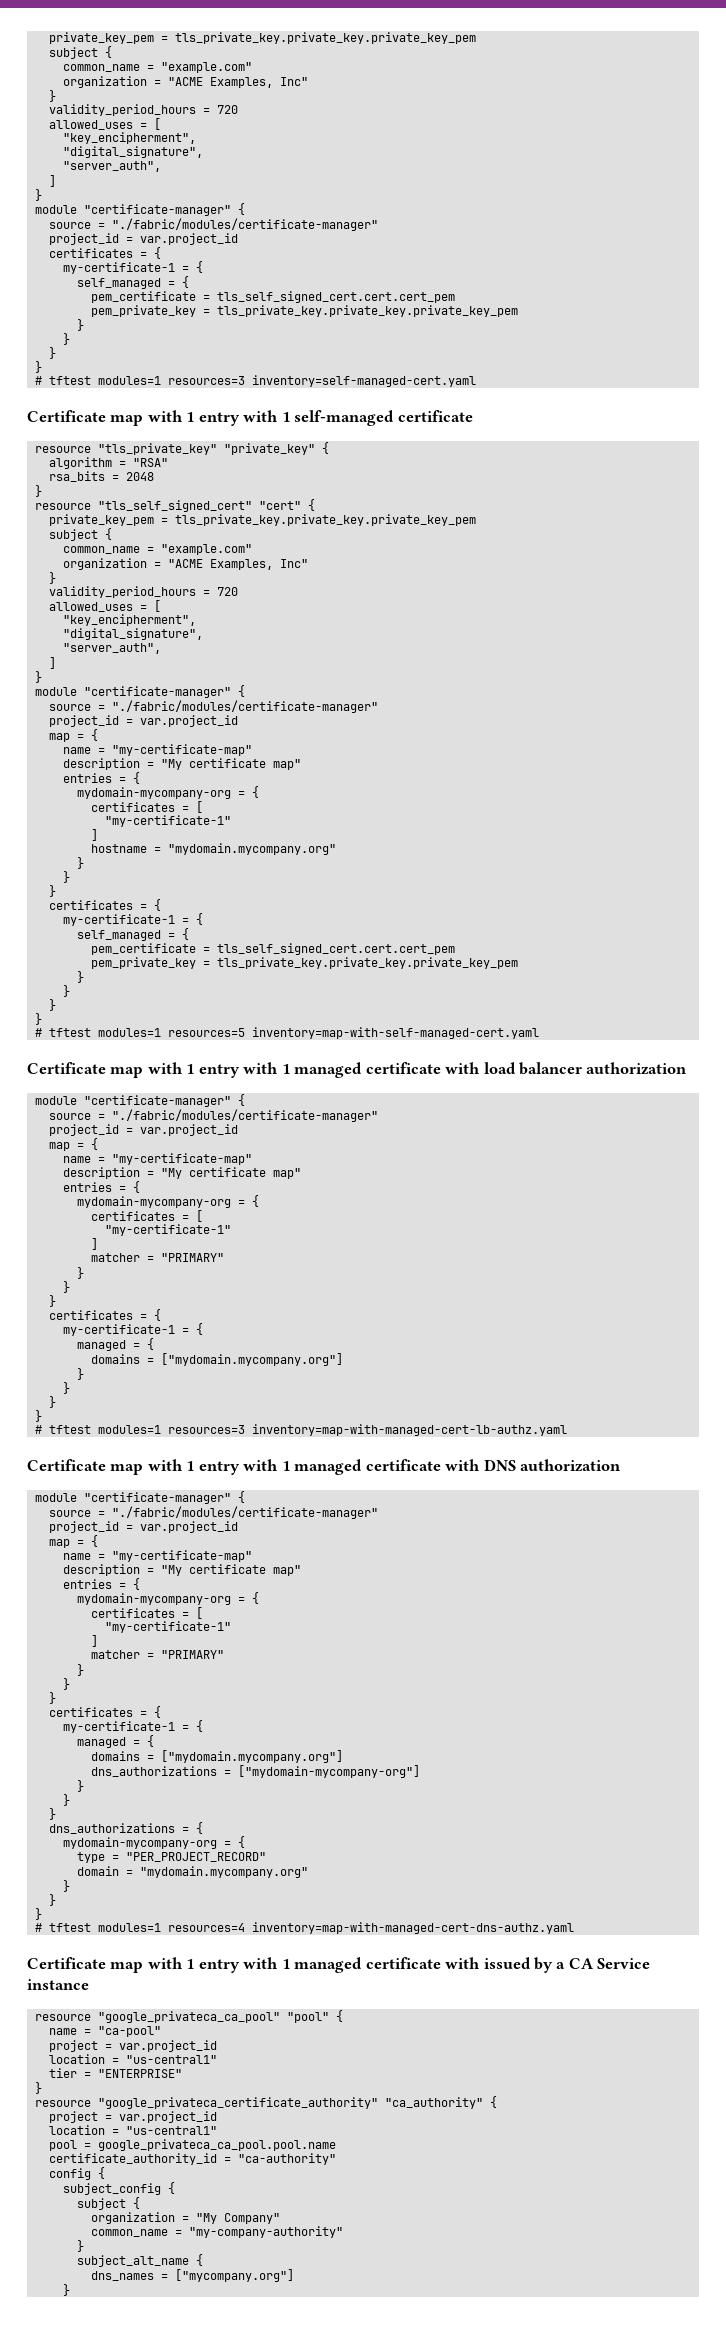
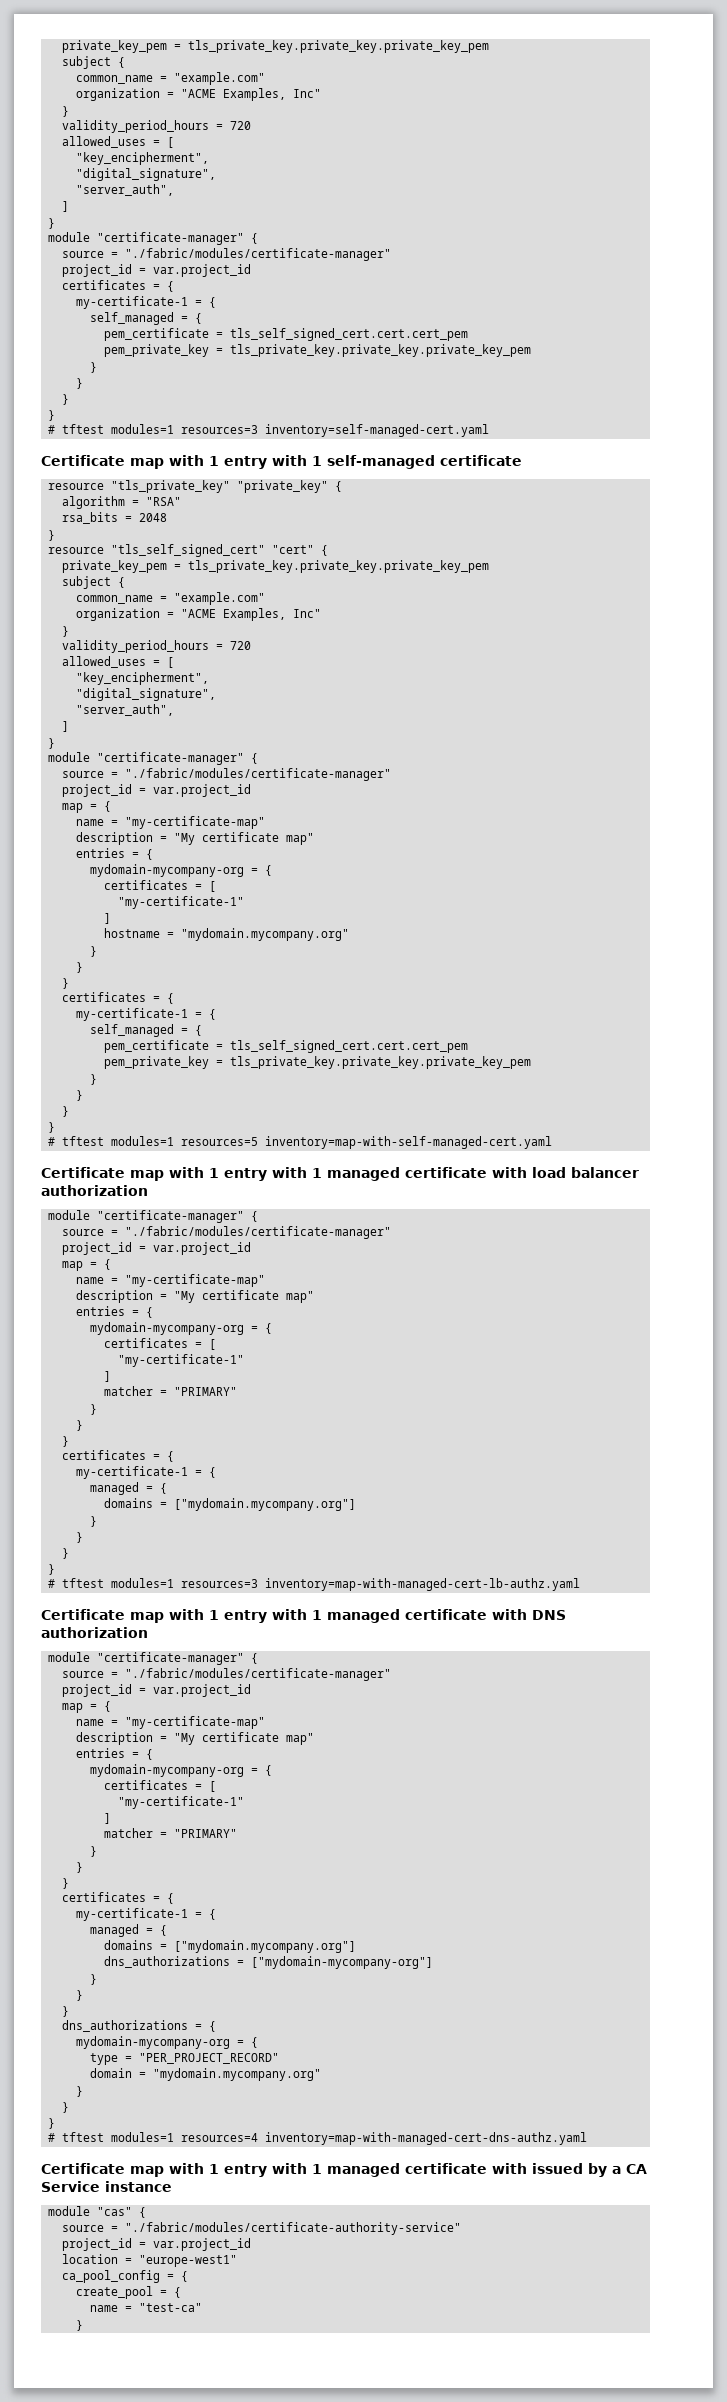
[34,2010,343,2023] [48,2026,161,2037] [48,2040,217,2052] [48,2054,217,2064] [48,2068,182,2078] [34,2082,42,2094] [34,2096,497,2109] [48,2111,217,2123] [48,2125,217,2135] [48,2139,336,2151] [48,2153,336,2165] [48,2167,105,2180] [62,2182,175,2195] [76,2197,140,2210] [90,2212,280,2224] [90,2226,343,2238] [76,2240,84,2252] [76,2254,203,2267] [90,2269,294,2282] resource "google_privateca_ca_pool" "pool" { // name = "ca-pool" // project = var.project_id // location = "us-central1" // tier = "ENTERPRISE" // } // resource "google_privateca_certificate_authority" "ca_authority" { // project = var.project_id // location = "us-central1" // pool = google_privateca_ca_pool.pool.name // certificate_authority_id = "ca-authority" // config { // subject_config { // subject { // organization = "My Company" // common_name = "my-company-authority" // } // subject_alt_name { // dns_names = ["mycompany.org"] -> [47,2206,146,2218] [61,2222,461,2235] [61,2238,251,2251] [61,2254,237,2267] [61,2270,188,2283] [75,2286,181,2299] [89,2303,202,2312] module "cas" { // source = "./fabric/modules/certificate-authority-service" // project_id = var.project_id // location = "europe-west1" // ca_pool_config = { // create_pool = { // name = "test-ca"

